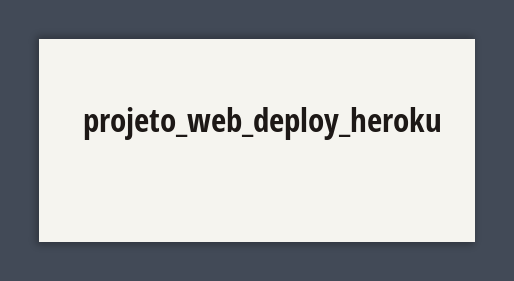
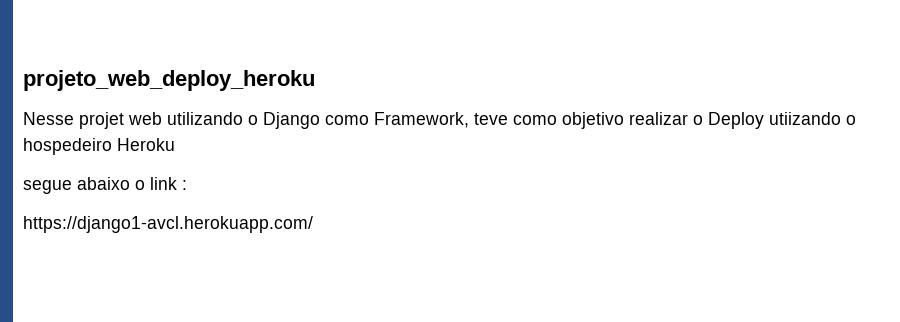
(442, 123) none -> [23,112,856,129] [23,138,175,155] [23,177,187,194] [23,216,313,233] // Nesse projet web utilizando o Django como Framework, teve como objetivo realizar o Deploy utiizando o hospedeiro Heroku // segue abaixo o link : // https://django1-avcl.herokuapp.com/

